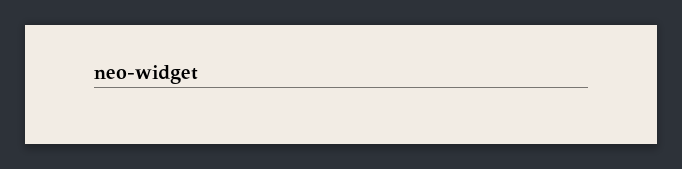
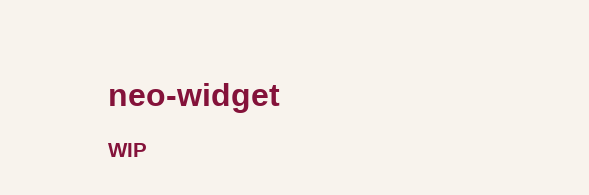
(198, 74) none -> [108,143,147,157] // WIP

